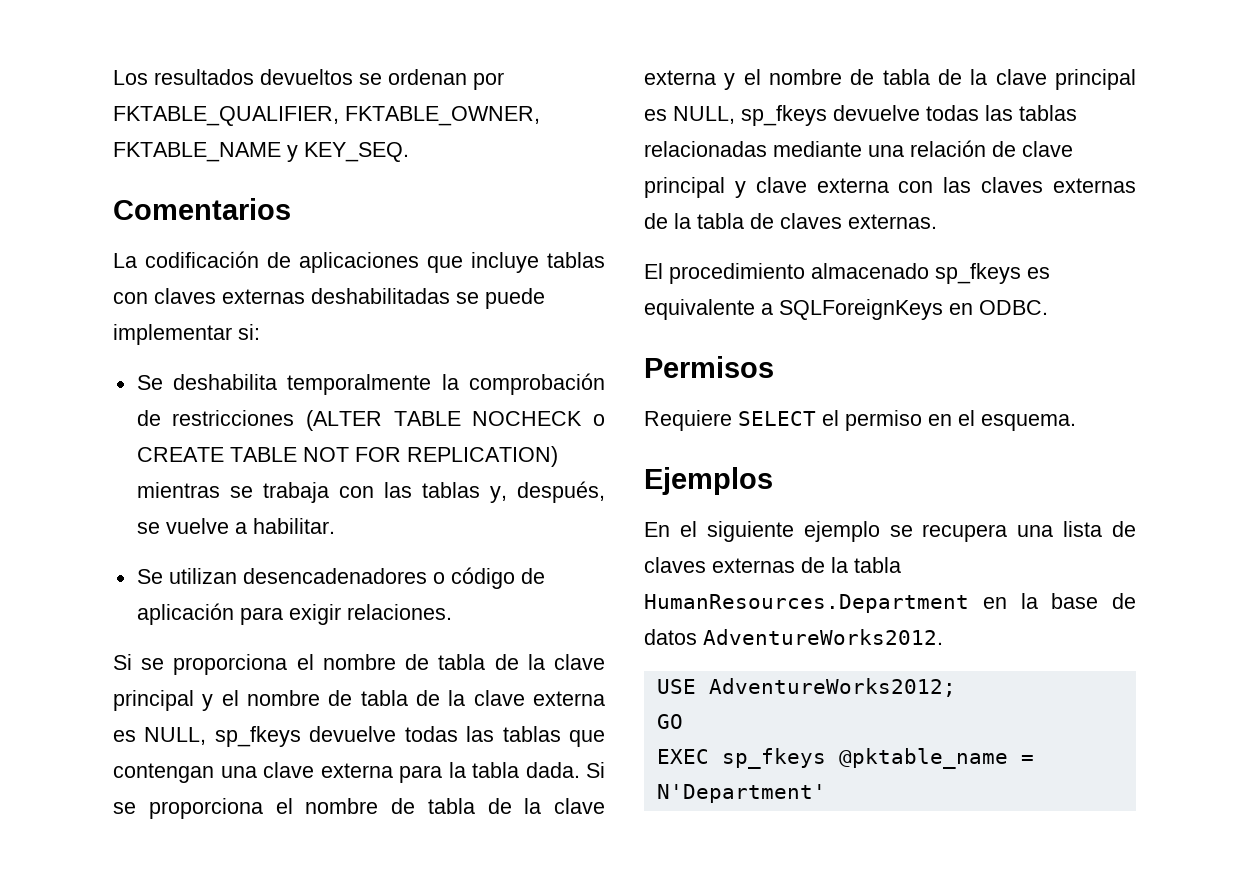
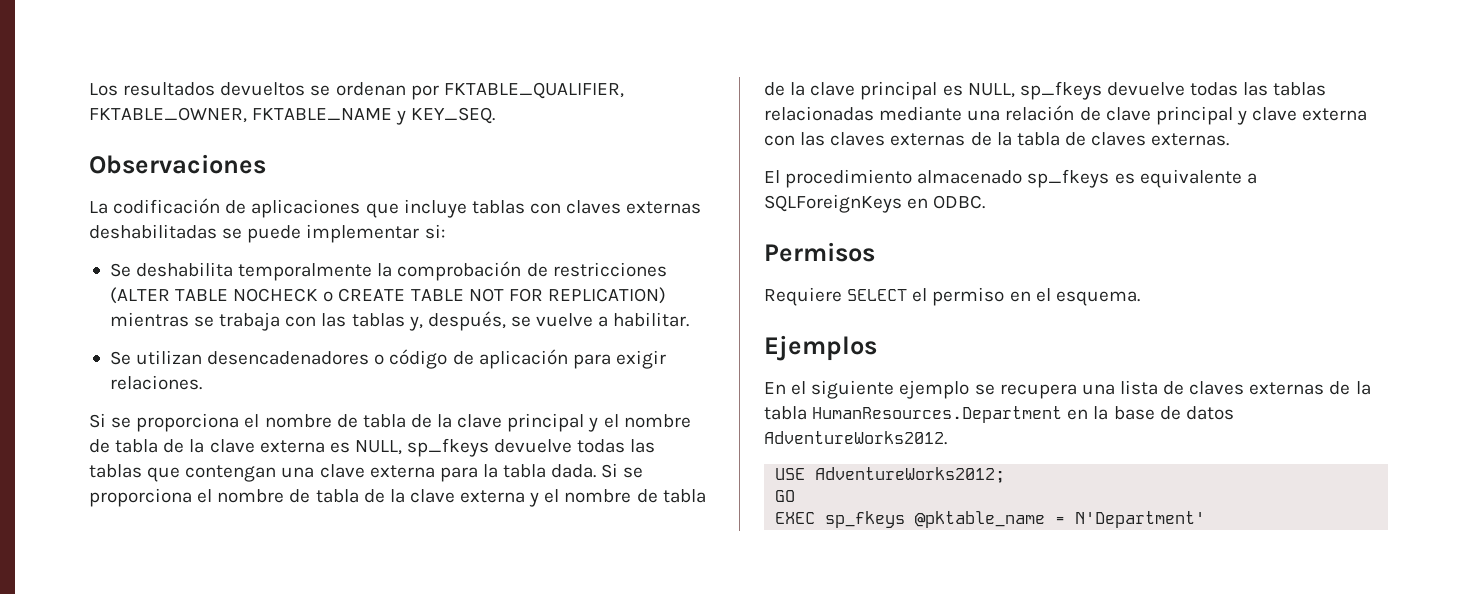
[113,198,291,220] Comentarios -> [89,154,266,174] Observaciones

